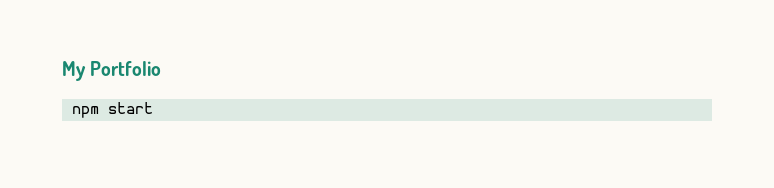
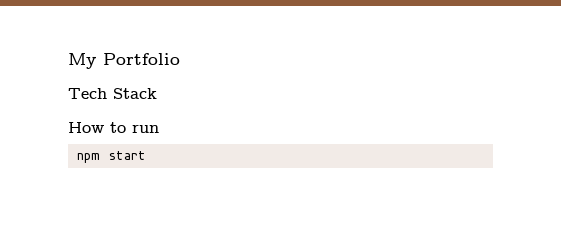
(162, 68) none -> [68,88,157,99] [68,122,159,133] // Tech Stack // How to run

